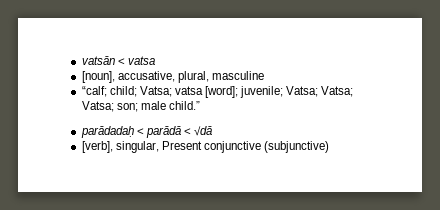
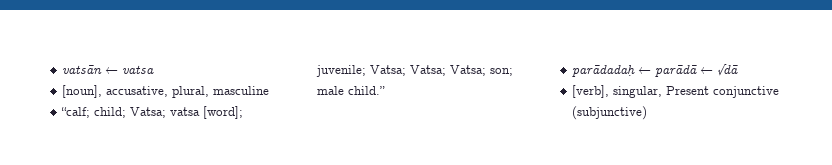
[117,58,125,65] < -> [105,67,119,74] ←
[136,126,191,138] < parādā < -> [638,65,714,77] ← parādā ←

